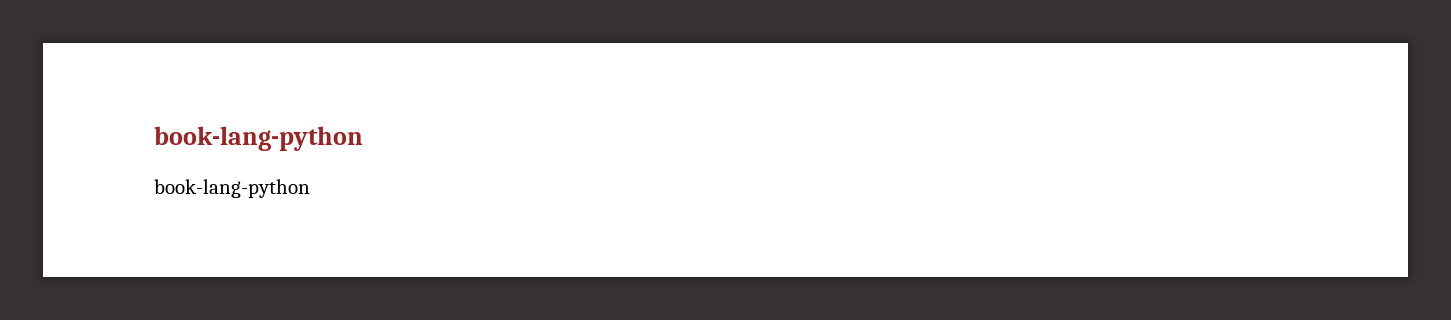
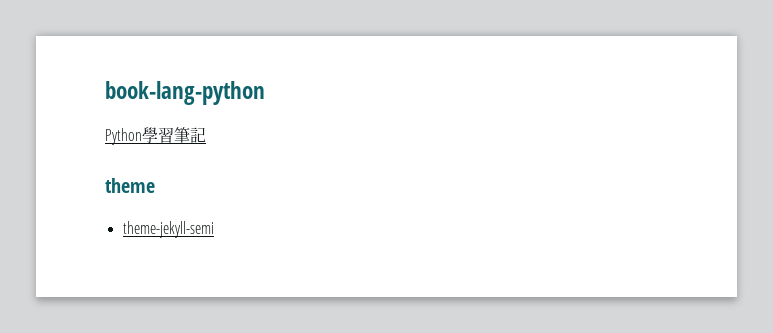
[154,179,310,198] book-lang-python -> [105,127,206,145] [105,178,155,193] [122,221,214,238] Python學習筆記 // theme // theme-jekyll-semi

